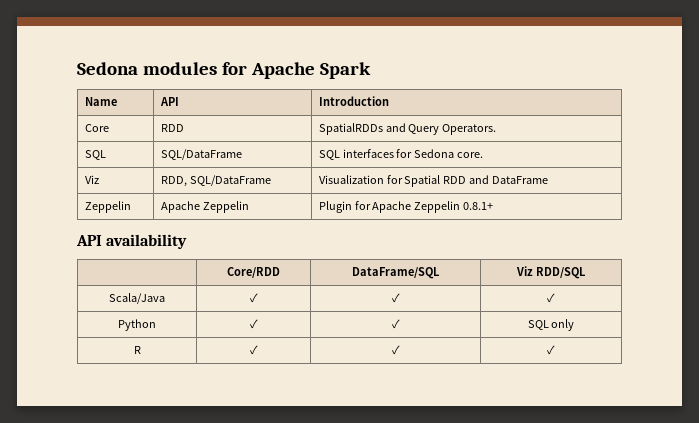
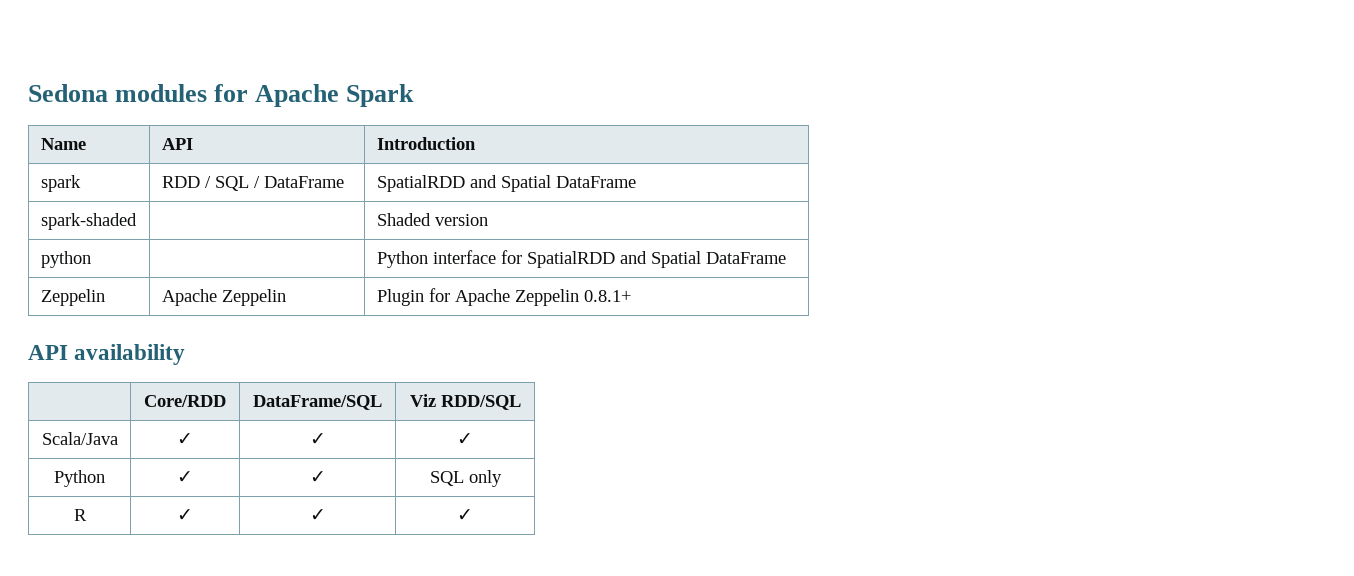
[84,124,109,132] [160,124,184,132] [318,123,497,135] [84,150,106,160] [160,149,242,160] [318,149,484,160] [84,175,99,184] [160,175,271,187] [318,175,490,187] Core | RDD | SpatialRDDs and Query Operators. // SQL | SQL/DataFrame | SQL interfaces for Sedona core. // Viz | RDD, SQL/DataFrame | Visualization for Spatial RDD and -> [40,175,81,192] [161,176,344,191] [376,175,636,192] [40,213,137,230] [376,213,488,226] [40,251,91,268] [376,250,701,268] spark | RDD / SQL / DataFrame | SpatialRDD and Spatial DataFrame // spark-shaded | | Shaded version // python | | Python interface for SpatialRDD and Spatial

